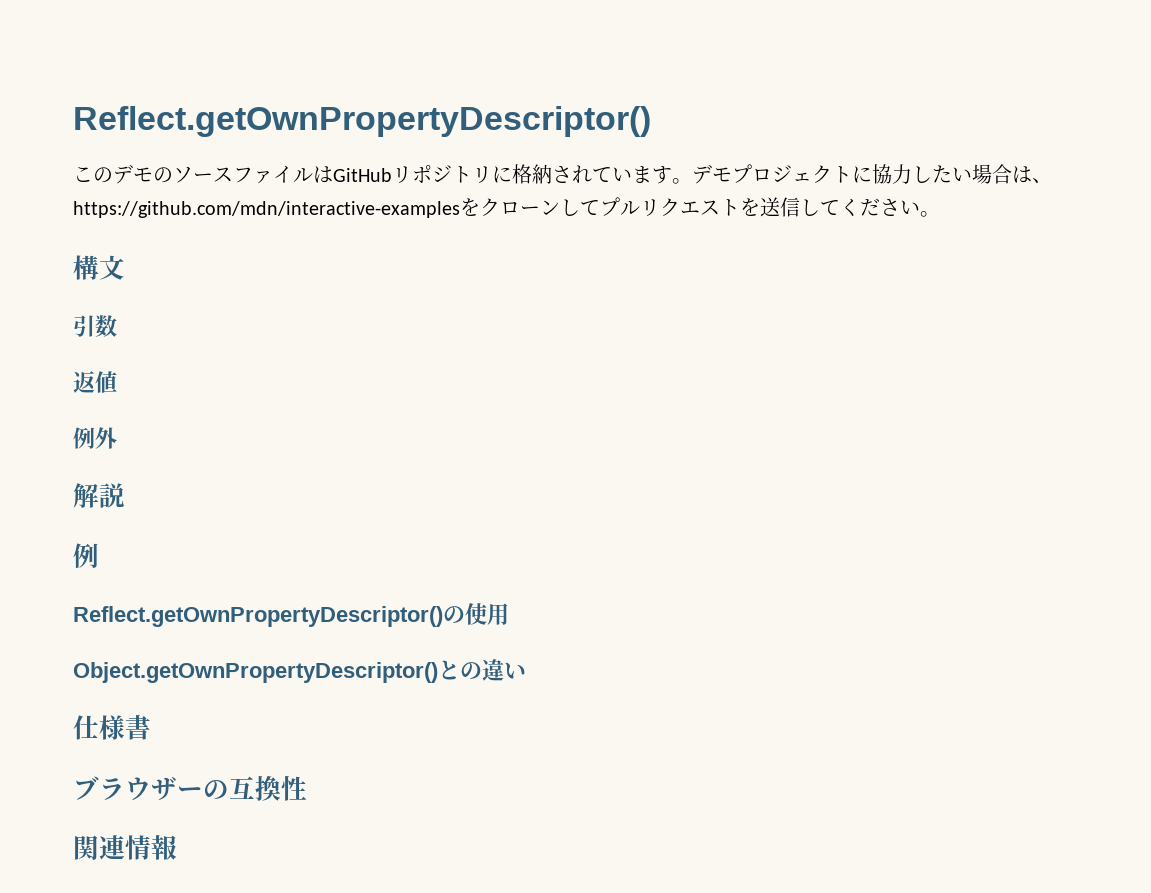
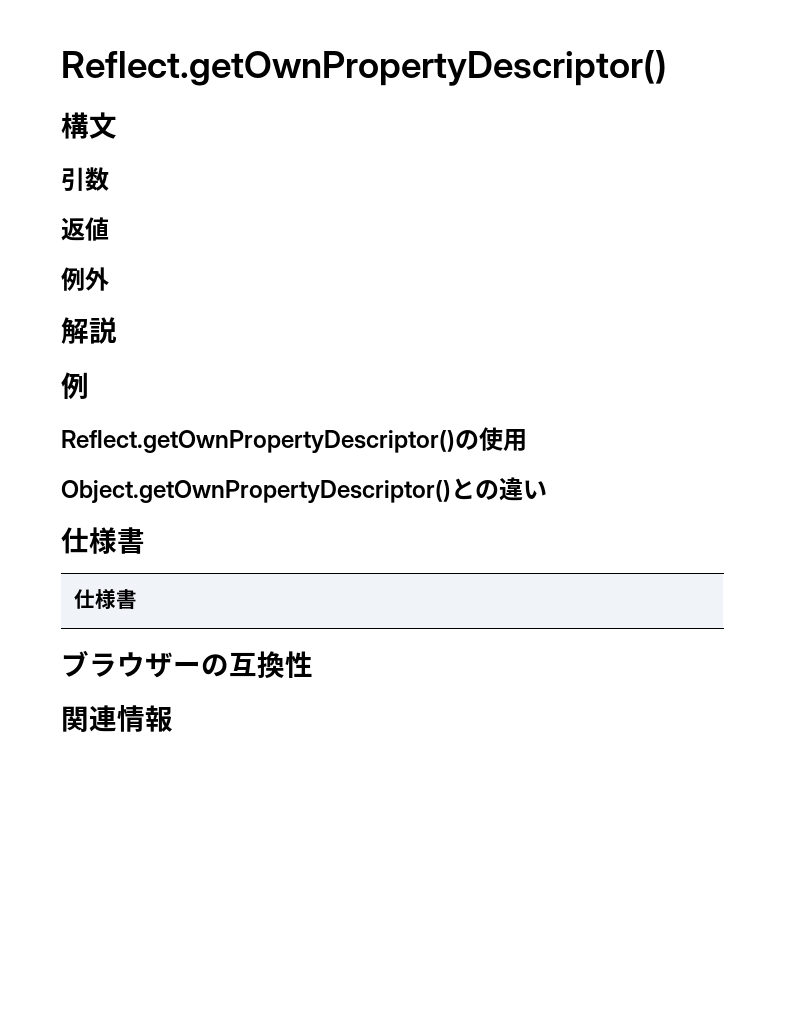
[73,106,651,137] [73,164,1052,184] [73,197,940,218] Reflect.getOwnPropertyDescriptor() // このデモのソースファイルはGitHubリポジトリに格納されています。デモプロジェクトに協力したい場合は、https://github.com/mdn/interactive-examplesをクローンしてプルリクエストを送信してください。 -> [61,50,667,86] Reflect.getOwnPropertyDescriptor()
(151, 727) none -> [74,589,138,610] // 仕様書

